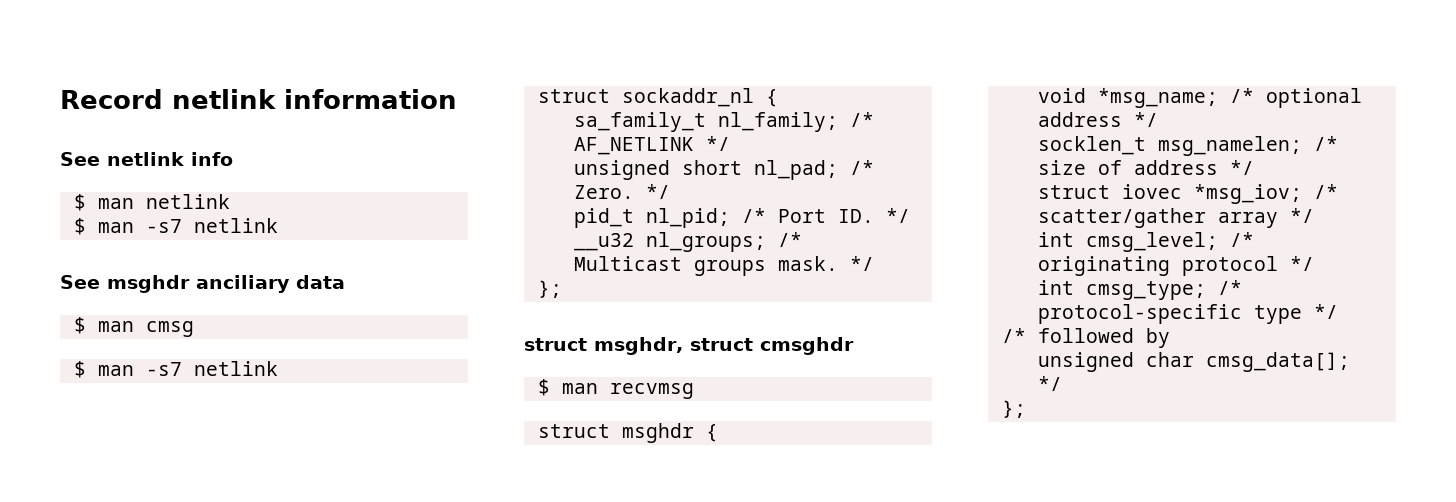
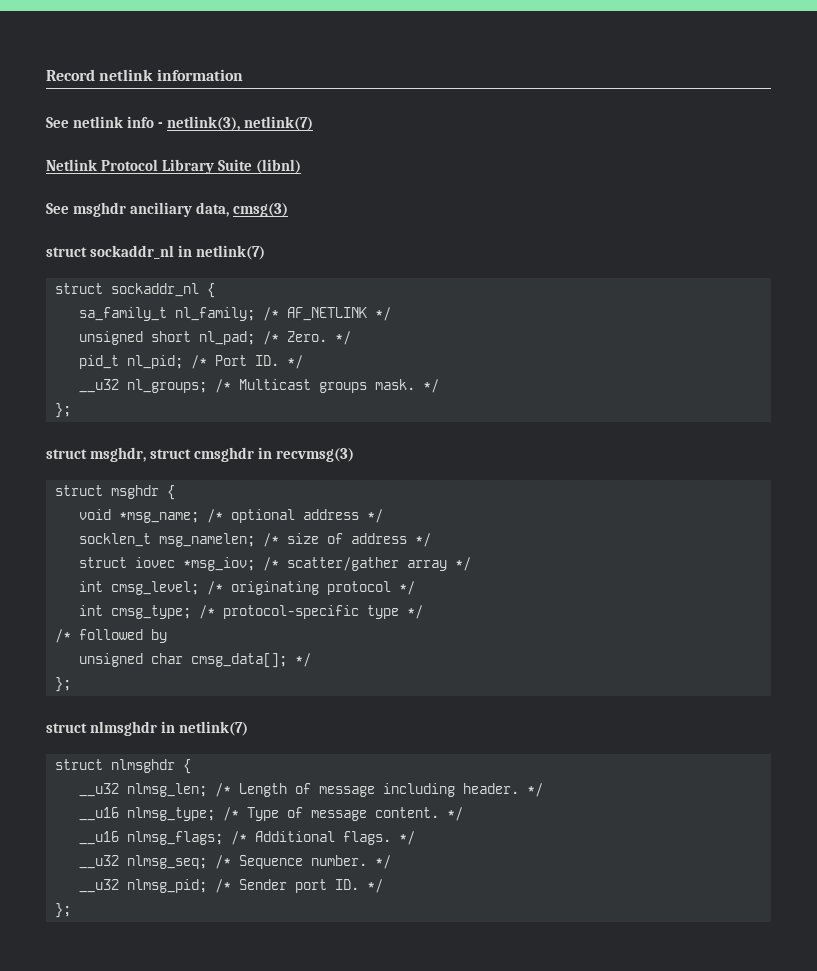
[73,194,230,211] [73,218,278,235] [60,275,345,293] [73,317,194,337] [73,361,278,378] // $ man netlink // $ man -s7 netlink // See msghdr anciliary data // $ man cmsg // $ man -s7 netlink -> [157,116,313,131] [46,159,301,174] [46,202,288,217] [46,245,265,260] - netlink(3), netlink(7) // Netlink Protocol Library Suite (libnl) // See msghdr anciliary data, cmsg(3) // struct sockaddr_nl in netlink(7)
[537,379,694,399] // $ man recvmsg -> [257,447,354,462] in recvmsg(3)
(1026, 409) none -> [46,721,248,736] [54,759,191,774] [78,783,543,797] [78,807,463,821] [78,831,415,845] [78,855,391,869] [78,879,383,893] [54,903,71,918] // struct nlmsghdr in netlink(7) // struct nlmsghdr { // __u32 nlmsg_len; /* Length of message including header. */ // __u16 nlmsg_type; /* Type of message content. */ // __u16 nlmsg_flags; /* Additional flags. */ // __u32 nlmsg_seq; /* Sequence number. */ // __u32 nlmsg_pid; /* Sender port ID. */ // };

